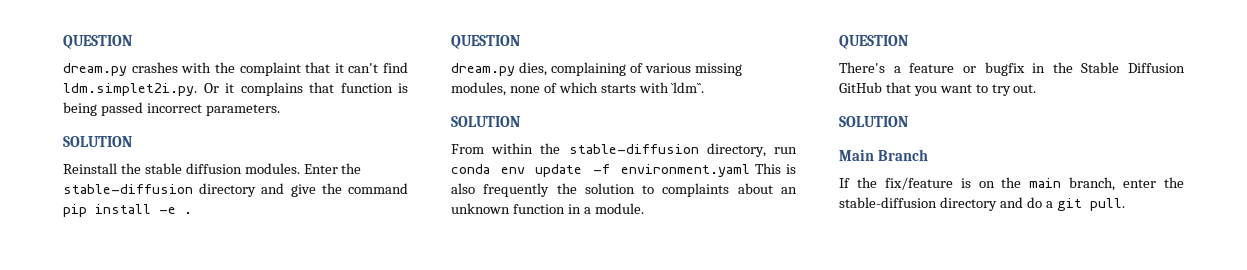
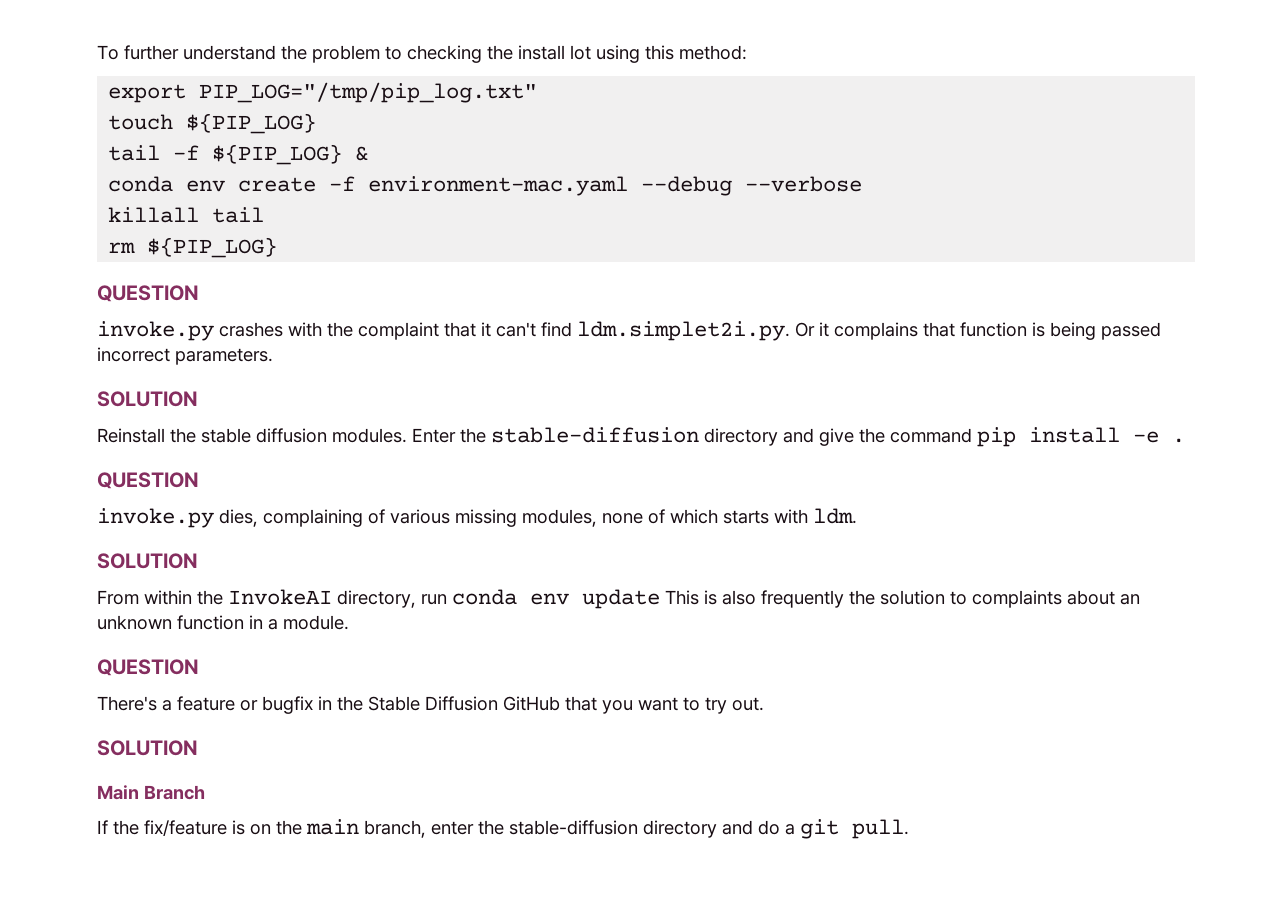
[63,35,132,49] [63,63,127,76] QUESTION // dream.py -> [97,45,747,63] [108,82,538,103] [108,113,317,134] [108,144,369,165] [108,176,863,196] [108,207,265,223] [108,237,278,258] [97,285,199,302] [97,321,214,341] To further understand the problem to checking the install lot using this method: // export PIP_LOG="/tmp/pip_log.txt" // touch ${PIP_LOG} // tail -f ${PIP_LOG} & // conda env create -f environment-mac.yaml --debug --verbose // killall tail // rm ${PIP_LOG} // QUESTION // invoke.py
[451,63,515,76] dream.py -> [97,508,214,528] invoke.py
[671,82,705,93] `ldm``. -> [813,508,857,524] ldm.
[568,144,699,154] stable-diffusion -> [228,589,332,605] InvokeAI
[592,164,750,177] -f environment.yaml -> (660, 599) none

